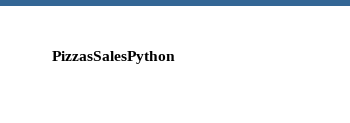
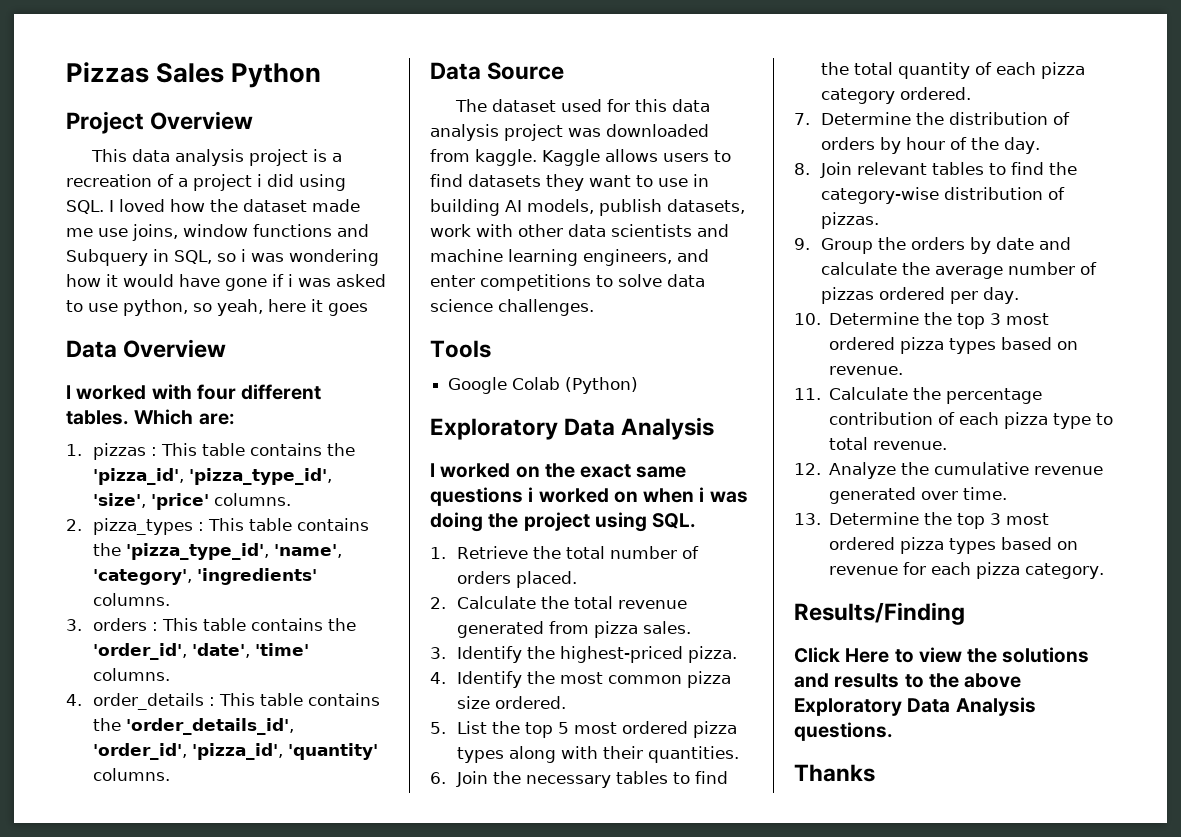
[52,51,175,64] PizzasSalesPython -> [66,62,322,88] [66,111,254,134] [91,149,343,166] [66,174,346,191] [66,199,360,214] [66,224,369,241] [66,249,379,266] [66,274,386,291] [66,299,368,316] [66,339,227,358] [66,384,322,400] [66,409,235,425] [66,443,356,460] [93,468,333,485] [93,493,292,510] [66,518,370,535] [93,543,343,560] [93,568,318,585] [93,593,171,606] [66,618,357,631] [93,643,310,660] [93,668,171,681] [66,693,381,710] [93,718,295,735] [93,743,379,760] [93,768,171,781] [430,62,565,80] [455,99,711,112] [430,124,709,141] [430,149,731,166] [430,174,709,191] [430,199,745,216] [430,224,729,237] [430,249,709,266] [430,274,705,291] [430,299,594,316] [430,340,491,358] [448,377,639,394] [430,417,715,440] [430,463,687,478] [430,487,748,506] [430,512,697,532] [430,546,700,559] [457,571,578,588] [430,596,688,609] [457,621,692,638] [430,646,738,663] [430,671,732,688] [457,696,567,709] [430,721,738,738] [457,746,740,763] [430,771,729,788] [821,62,1086,79] [821,87,972,104] [794,112,1071,125] [821,137,1041,154] [794,162,1078,178] [821,187,1066,204] [821,212,880,229] [794,237,1072,254] [821,262,1098,279] [821,287,1020,304] [794,312,1050,329] [829,337,1079,354] [829,366,904,375] [794,387,1043,404] [829,412,1114,429] [829,437,948,450] [794,462,1104,479] [829,487,1008,504] [794,512,1050,529] [829,537,1079,554] [829,562,1105,579] [794,602,965,625] [794,647,1090,663] [794,673,1022,688] [794,697,1036,716] [794,722,893,741] [794,764,875,782] Pizzas Sales Python // Project Overview // This data analysis project is a recreation of a project i did using SQL. I loved how the dataset made me use joins, window functions and Subquery in SQL, so i was wondering how it would have gone if i was asked to use python, so yeah, here it goes // Data Overview // I worked with four different tables. Which are: // 1. pizzas : This table contains the 'pizza_id', 'pizza_type_id', 'size', 'price' columns. // 2. pizza_types : This table contains the 'pizza_type_id', 'name', 'category', 'ingredients' columns. // 3. orders : This table contains the 'order_id', 'date', 'time' columns. // 4. order_details : This table contains the 'order_details_id', 'order_id', 'pizza_id', 'quantity' columns. // Data Source // The dataset used for this data analysis project was downloaded from kaggle. Kaggle allows users to find datasets they want to use in building AI models, publish datasets, work with other data scientists and machine learning engineers, and enter competitions to solve data science challenges. // Tools // Google Colab (Python) // Exploratory Data Analysis // I worked on the exact same questions i worked on when i was doing the project using SQL. // 1. Retrieve the total number of orders placed. // 2. Calculate the total revenue generated from pizza sales. // 3. Identify the highest-priced pizza. // 4. Identify the most common pizza size ordered. // 5. List the top 5 most ordered pizza types along with their quantities. // 6. Join the necessary tables to find the total quantity of each pizza category ordered. // 7. Determine the distribution of orders by hour of the day. // 8. Join relevant tables to find the category-wise distribution of pizzas. // 9. Group the orders by date and calculate the average number of pizzas ordered per day. // 10. Determine the top 3 most ordered pizza types based on revenue. // 11. Calculate the percentage contribution of each pizza type to total revenue. // 12. Analyze the cumulative revenue generated over time. // 13. Determine the top 3 most ordered pizza types based on revenue for each pizza category. // Results/Finding // Click Here to view the solutions and results to the above Exploratory Data Analysis questions. // Thanks

